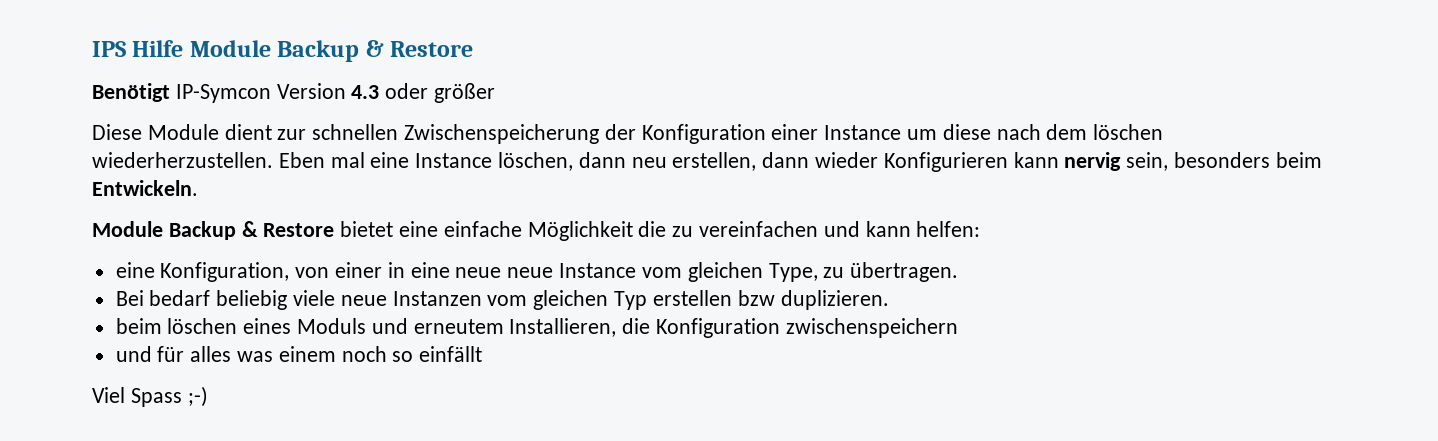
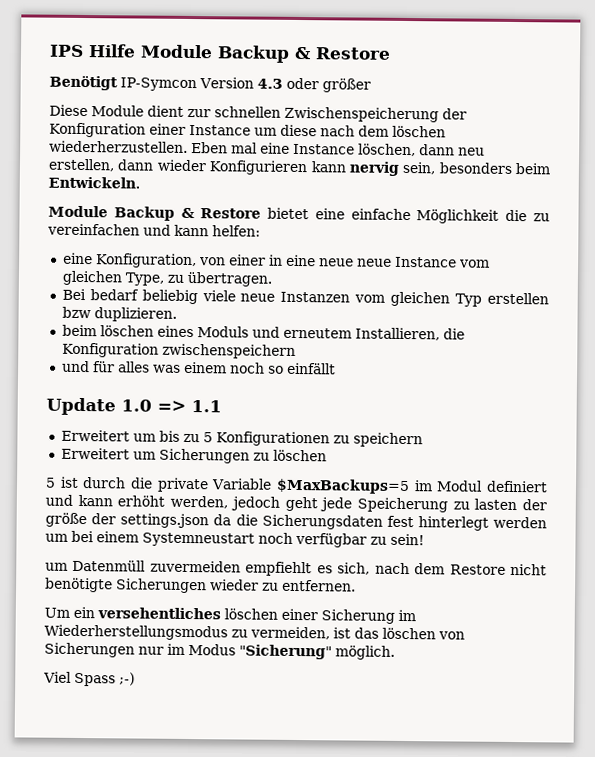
(483, 354) none -> [46,397,222,416] [60,429,423,448] [60,447,327,464] [45,476,548,495] [45,494,547,513] [45,512,547,531] [45,530,425,548] [45,559,548,577] [45,577,356,594] [44,606,416,624] [44,624,465,641] [44,642,395,660] // Update 1.0 => 1.1 // Erweitert um bis zu 5 Konfigurationen zu speichern // Erweitert um Sicherungen zu löschen // 5 ist durch die private Variable $MaxBackups=5 im Modul definiert und kann erhöht werden, jedoch geht jede Speicherung zu lasten der größe der settings.json da die Sicherungsdaten fest hinterlegt werden um bei einem Systemneustart noch verfügbar zu sein! // um Datenmüll zuvermeiden empfiehlt es sich, nach dem Restore nicht benötigte Sicherungen wieder zu entfernen. // Um ein versehentliches löschen einer Sicherung im Wiederherstellungsmodus zu vermeiden, ist das löschen von Sicherungen nur im Modus "Sicherung" möglich.

